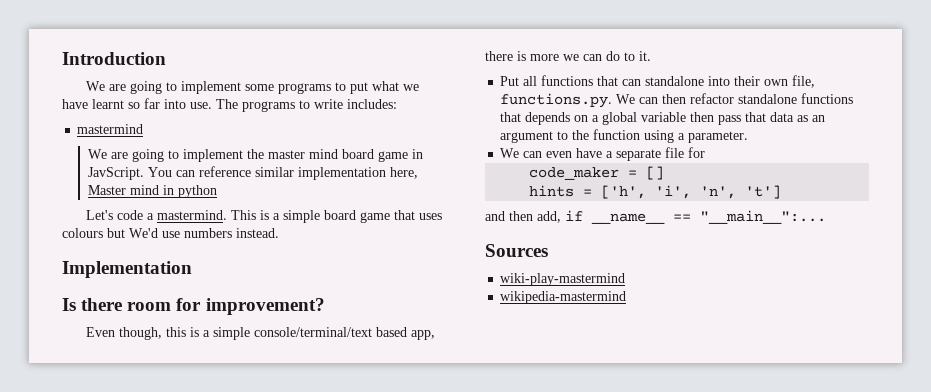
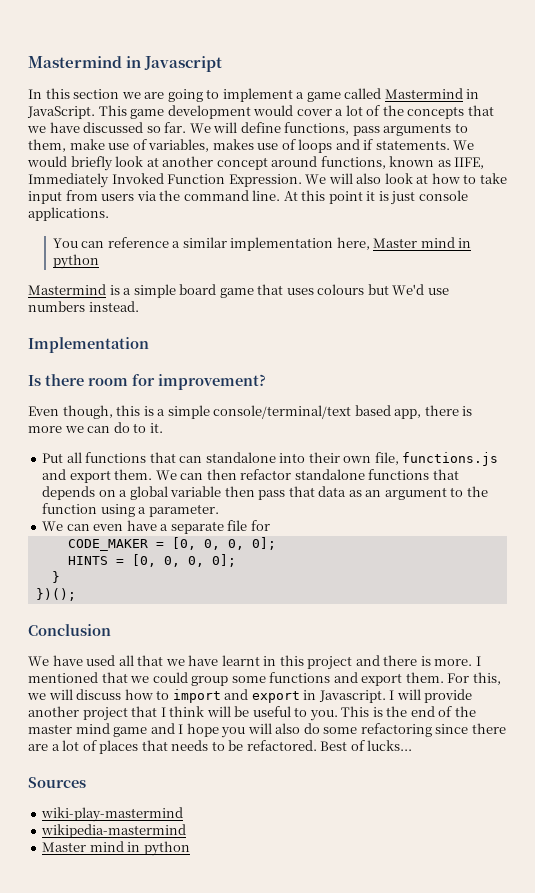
[62,52,166,65] [86,81,420,94] [62,98,397,112] [77,124,144,134] [87,149,423,162] [87,167,144,180] Introduction // We are going to implement some programs to put what we have learnt so far into use. The programs to write includes: // mastermind // We are going to implement the master mind board game in JavScript. -> [28,56,223,72] [28,88,480,102] [27,105,494,119] [27,122,468,136] [28,139,475,153] [27,156,485,171] [28,173,507,188] [28,190,468,205] [28,207,109,221] Mastermind in Javascript // In this section we are going to implement a game called Mastermind in JavaScript. This game development would cover a lot of the concepts that we have discussed so far. We will define functions, pass arguments to them, make use of variables, makes use of loops and if statements. We would briefly look at another concept around functions, known as IIFE, Immediately Invoked Function Expression. We will also look at how to take input from users via the command line. At this point it is just console applications. //
(251, 171) none -> [172,241,181,248] a
[86,210,257,220] Let's code a mastermind. This -> [28,284,106,295] Mastermind
[500,93,613,108] functions.py. -> [402,452,499,466] [42,469,153,483] functions.js and export them.
[529,166,665,180] [529,185,782,199] [485,210,826,224] code_maker = [] // hints = ['h', 'i', 'n', 't'] // and then add, if __name__ == "__main__":... -> [67,537,276,551] [67,554,236,567] [51,571,60,583] [35,588,76,601] [28,624,111,636] [28,655,481,670] [28,672,501,686] [27,689,473,703] [28,706,476,721] [28,723,506,738] [28,740,413,754] CODE_MAKER = [0, 0, 0, 0]; // HINTS = [0, 0, 0, 0]; // } // })(); // Conclusion // We have used all that we have learnt in this project and there is more. I mentioned that we could group some functions and export them. For this, we will discuss how to import and export in Javascript. I will provide another project that I think will be useful to you. This is the end of the master mind game and I hope you will also do some refactoring since there are a lot of places that needs to be refactored. Best of lucks...
(627, 297) none -> [42,841,190,856] // Master mind in python

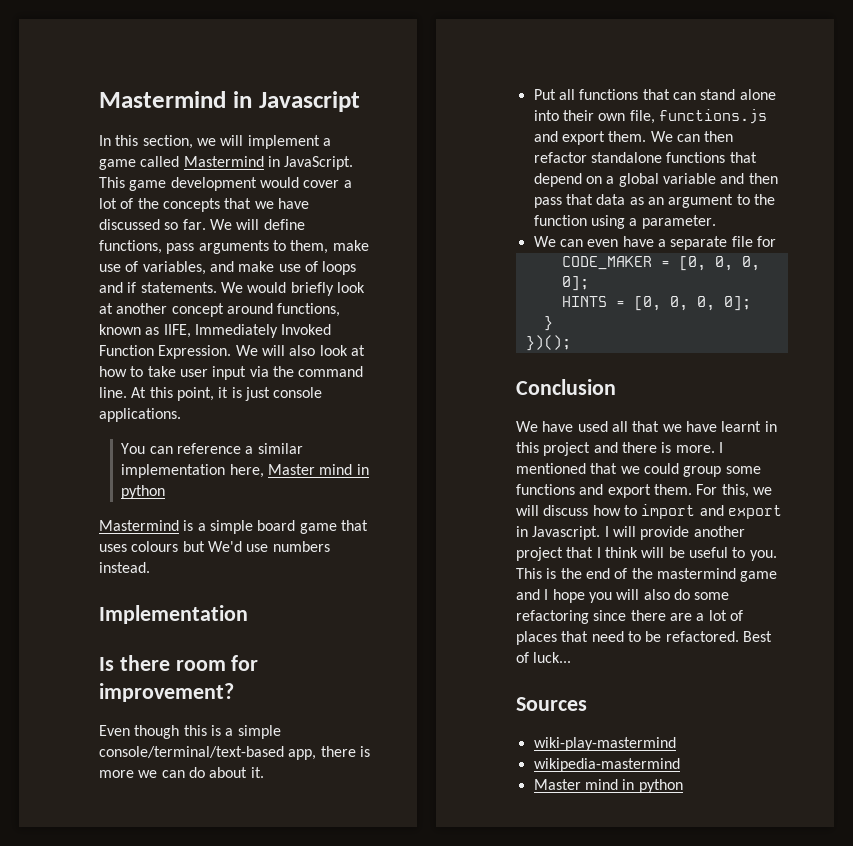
[73,89,220,102] section we are going to -> [142,135,244,149] section, we will
[212,139,254,150] makes -> [209,261,275,272] and make
[28,190,135,204] input from users -> [179,366,247,380] user input
[328,191,363,204] point -> [176,387,214,401] point,
[62,405,113,419] though, -> [134,725,180,739] though
[213,405,391,419] console/terminal/text based -> [99,746,284,758] console/terminal/text-based
[133,423,147,433] to -> [209,767,248,778] about
[205,452,276,463] standalone -> [700,89,776,100] stand alone
[42,486,96,500] depends -> [533,173,582,187] depend
(222, 491) none -> [720,173,745,184] and
[28,723,110,734] master mind -> [656,568,736,579] mastermind
[171,740,209,751] needs -> [591,631,624,642] need
[367,740,413,751] lucks... -> [533,652,572,663] luck...

